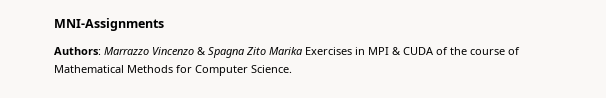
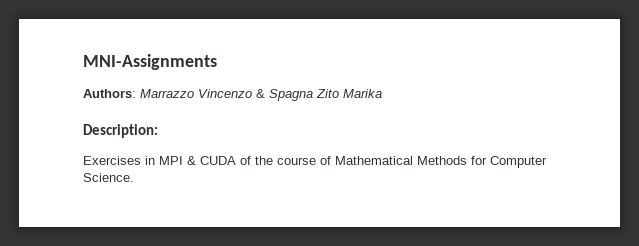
(303, 51) none -> [83,124,158,138] // Description: //

